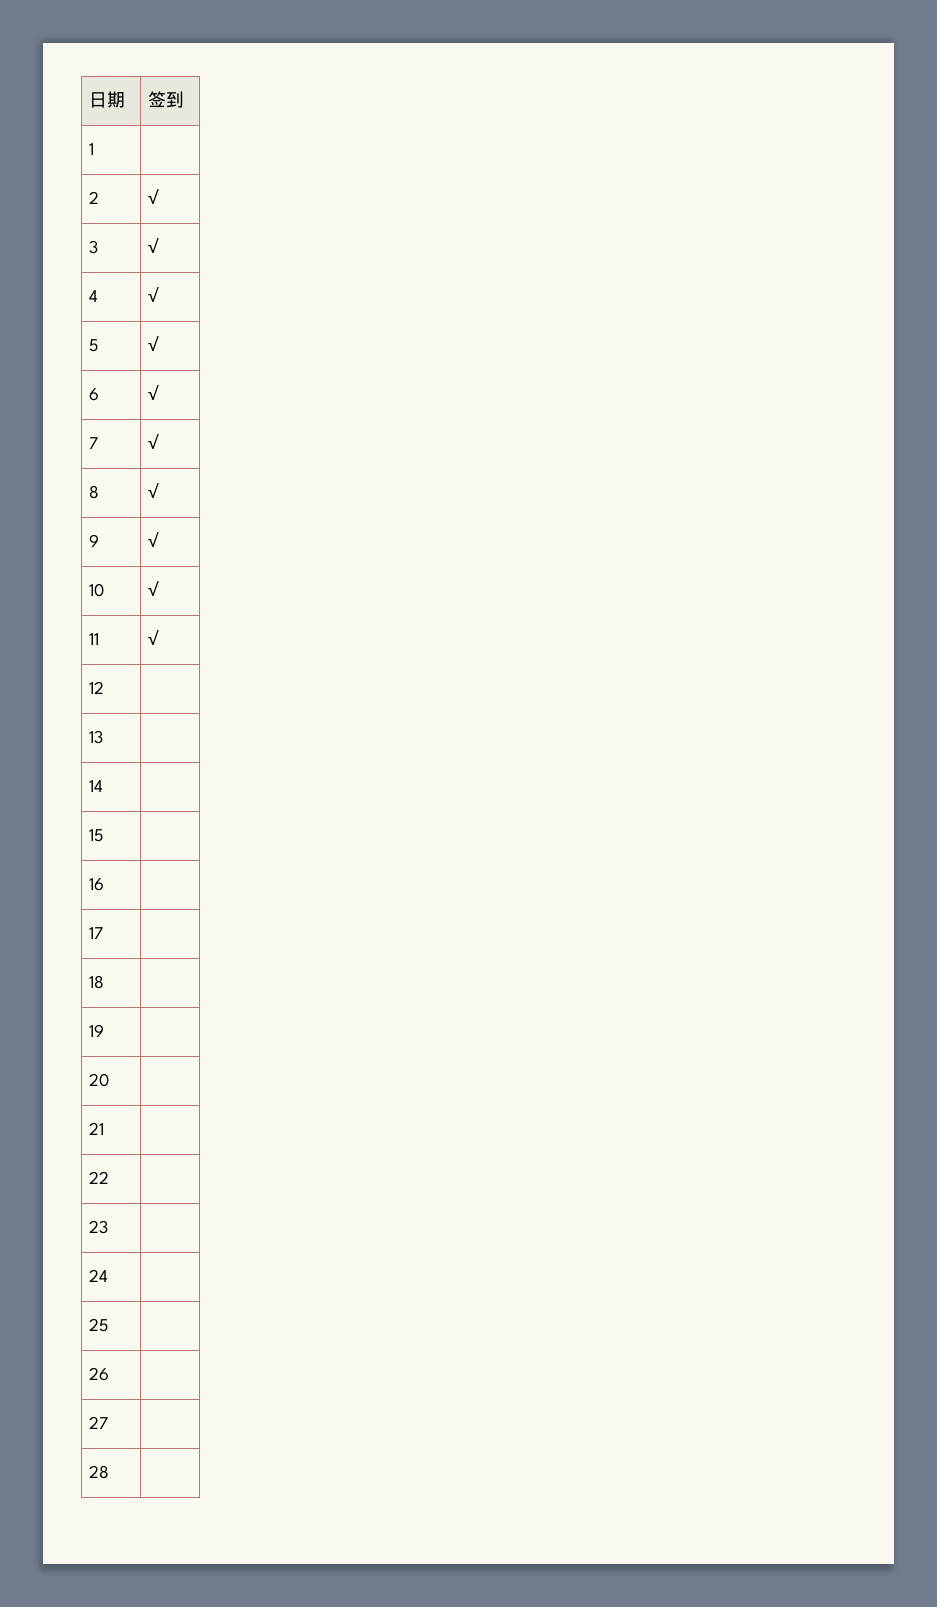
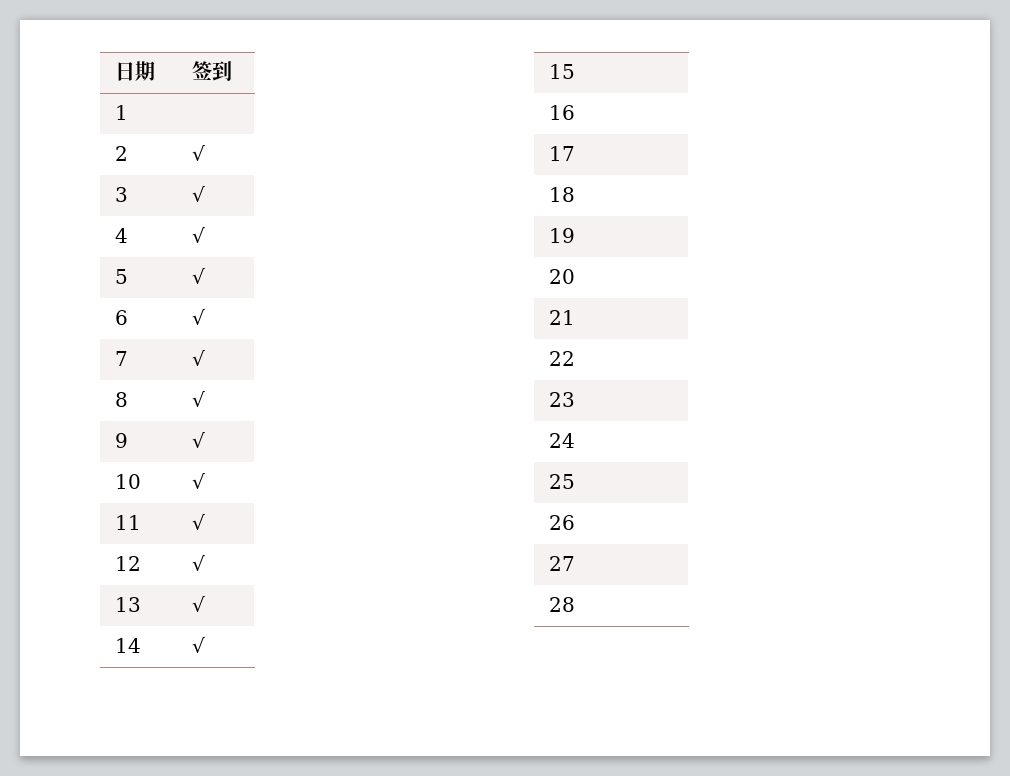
(104, 687) none -> [191,555,205,571] √
(103, 737) none -> [191,596,205,612] √
(103, 786) none -> [191,637,205,653] √

